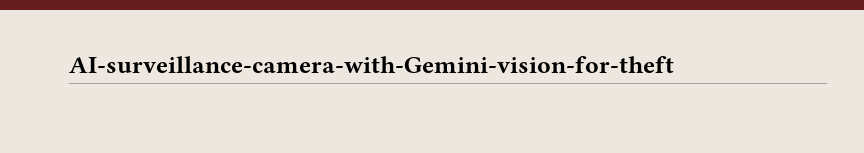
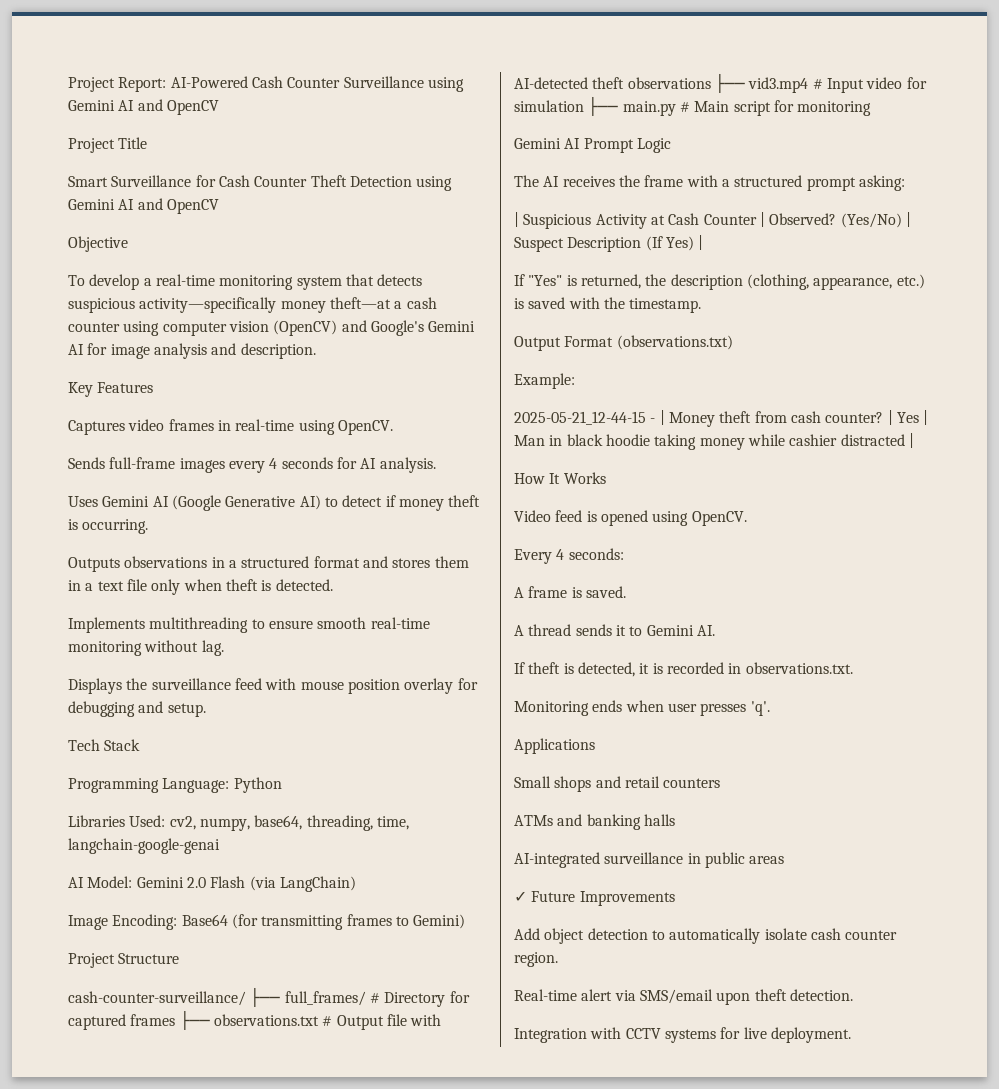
[69,56,674,73] AI-surveillance-camera-with-Gemini-vision-for-theft -> [68,76,464,92] [68,99,219,115] [68,137,148,153] [68,175,453,191] [68,198,219,214] [68,236,128,252] [68,274,423,290] [68,297,437,313] [68,320,476,336] [68,343,316,359] [68,382,154,397] [68,419,393,435] [68,457,436,473] [68,495,481,511] [68,519,149,534] [68,556,469,572] [68,579,333,595] [68,617,430,633] [68,640,224,656] [68,678,478,694] [68,701,206,717] [68,739,141,751] [68,777,282,793] [68,815,409,831] [68,838,220,854] [68,876,356,892] [68,914,466,930] [68,953,180,968] [68,987,470,1007] [68,1010,442,1030] [514,73,927,93] [514,96,872,116] [514,138,671,153] [514,175,905,191] [514,212,911,229] [514,235,704,252] [514,274,925,290] [514,297,702,313] [514,335,733,351] [514,373,575,389] [514,410,929,427] [514,433,914,450] [514,472,606,484] [514,510,747,526] [514,548,624,564] [514,586,626,598] [514,624,715,636] [514,662,853,677] [514,700,770,716] [514,738,595,754] [514,776,721,792] [514,814,675,830] [514,852,785,868] [514,891,675,906] [514,928,898,944] [514,952,558,967] [514,989,853,1005] [514,1027,851,1043] Project Report: AI-Powered Cash Counter Surveillance using Gemini AI and OpenCV // Project Title // Smart Surveillance for Cash Counter Theft Detection using Gemini AI and OpenCV // Objective // To develop a real-time monitoring system that detects suspicious activity—specifically money theft—at a cash counter using computer vision (OpenCV) and Google's Gemini AI for image analysis and description. // Key Features // Captures video frames in real-time using OpenCV. // Sends full-frame images every 4 seconds for AI analysis. // Uses Gemini AI (Google Generative AI) to detect if money theft is occurring. // Outputs observations in a structured format and stores them in a text file only when theft is detected. // Implements multithreading to ensure smooth real-time monitoring without lag. // Displays the surveillance feed with mouse position overlay for debugging and setup. // Tech Stack // Programming Language: Python // Libraries Used: cv2, numpy, base64, threading, time, langchain-google-genai // AI Model: Gemini 2.0 Flash (via LangChain) // Image Encoding: Base64 (for transmitting frames to Gemini) // Project Structure // cash-counter-surveillance/ ├── full_frames/ # Directory for captured frames ├── observations.txt # Output file with AI-detected theft observations ├── vid3.mp4 # Input video for simulation ├── main.py # Main script for monitoring // Gemini AI Prompt Logic // The AI receives the frame with a structured prompt asking: // | Suspicious Activity at Cash Counter | Observed? (Yes/No) | Suspect Description (If Yes) | // If "Yes" is returned, the description (clothing, appearance, etc.) is saved with the timestamp. // Output Format (observations.txt) // Example: // 2025-05-21_12-44-15 - | Money theft from cash counter? | Yes | Man in black hoodie taking money while cashier distracted | // How It Works // Video feed is opened using OpenCV. // Every 4 seconds: // A frame is saved. // A thread sends it to Gemini AI. // If theft is detected, it is recorded in observations.txt. // Monitoring ends when user presses 'q'. // Applications // Small shops and retail counters // ATMs and banking halls // AI-integrated surveillance in public areas // ✓ Future Improvements // Add object detection to automatically isolate cash counter region. // Real-time alert via SMS/email upon theft detection. // Integration with CCTV systems for live deployment.

